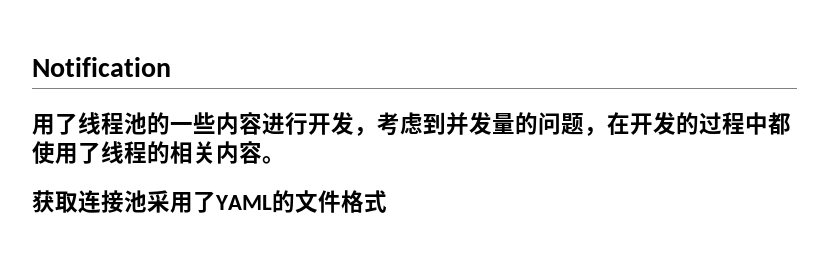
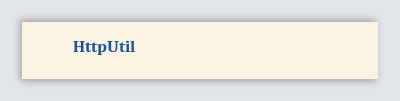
[32,57,171,77] [32,112,791,136] [32,141,285,164] [32,190,387,214] Notification // 用了线程池的一些内容进行开发，考虑到并发量的问题，在开发的过程中都使用了线程的相关内容。 // 获取连接池采用了YAML的文件格式 -> [73,40,135,55] HttpUtil

